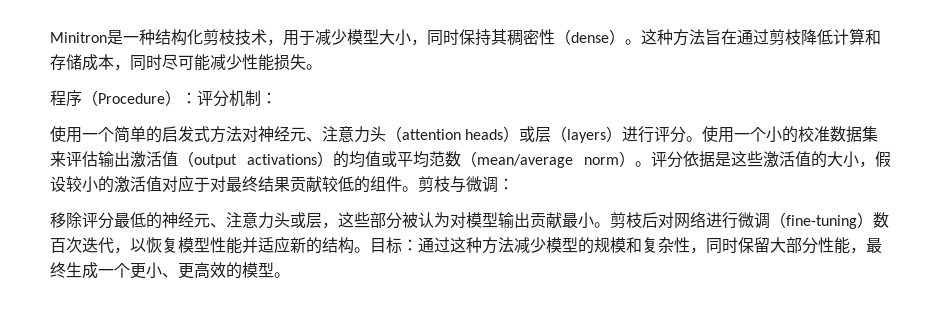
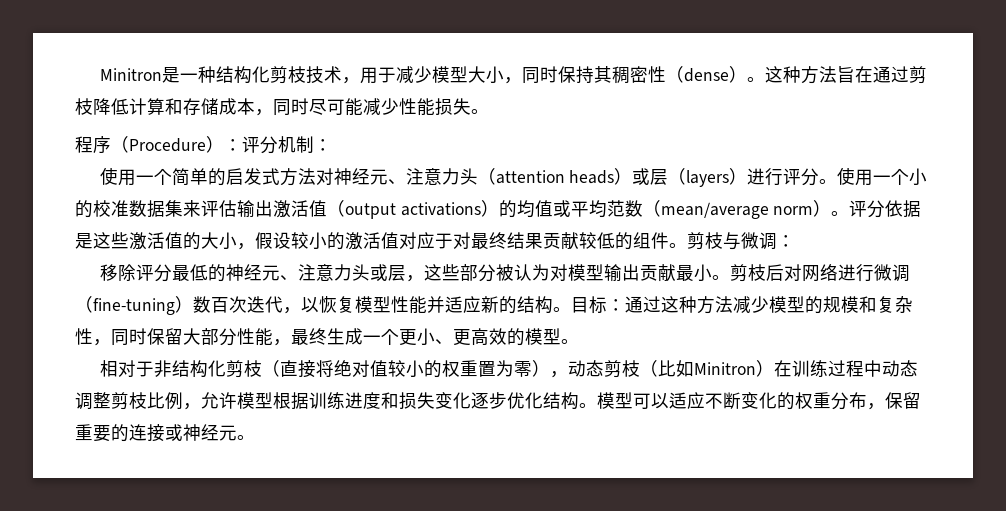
(290, 275) none -> [99,360,918,378] [75,392,921,410] [75,424,255,442] // 相对于非结构化剪枝（直接将绝对值较小的权重置为零），动态剪枝（比如Minitron）在训练过程中动态调整剪枝比例，允许模型根据训练进度和损失变化逐步优化结构。模型可以适应不断变化的权重分布，保留重要的连接或神经元。

